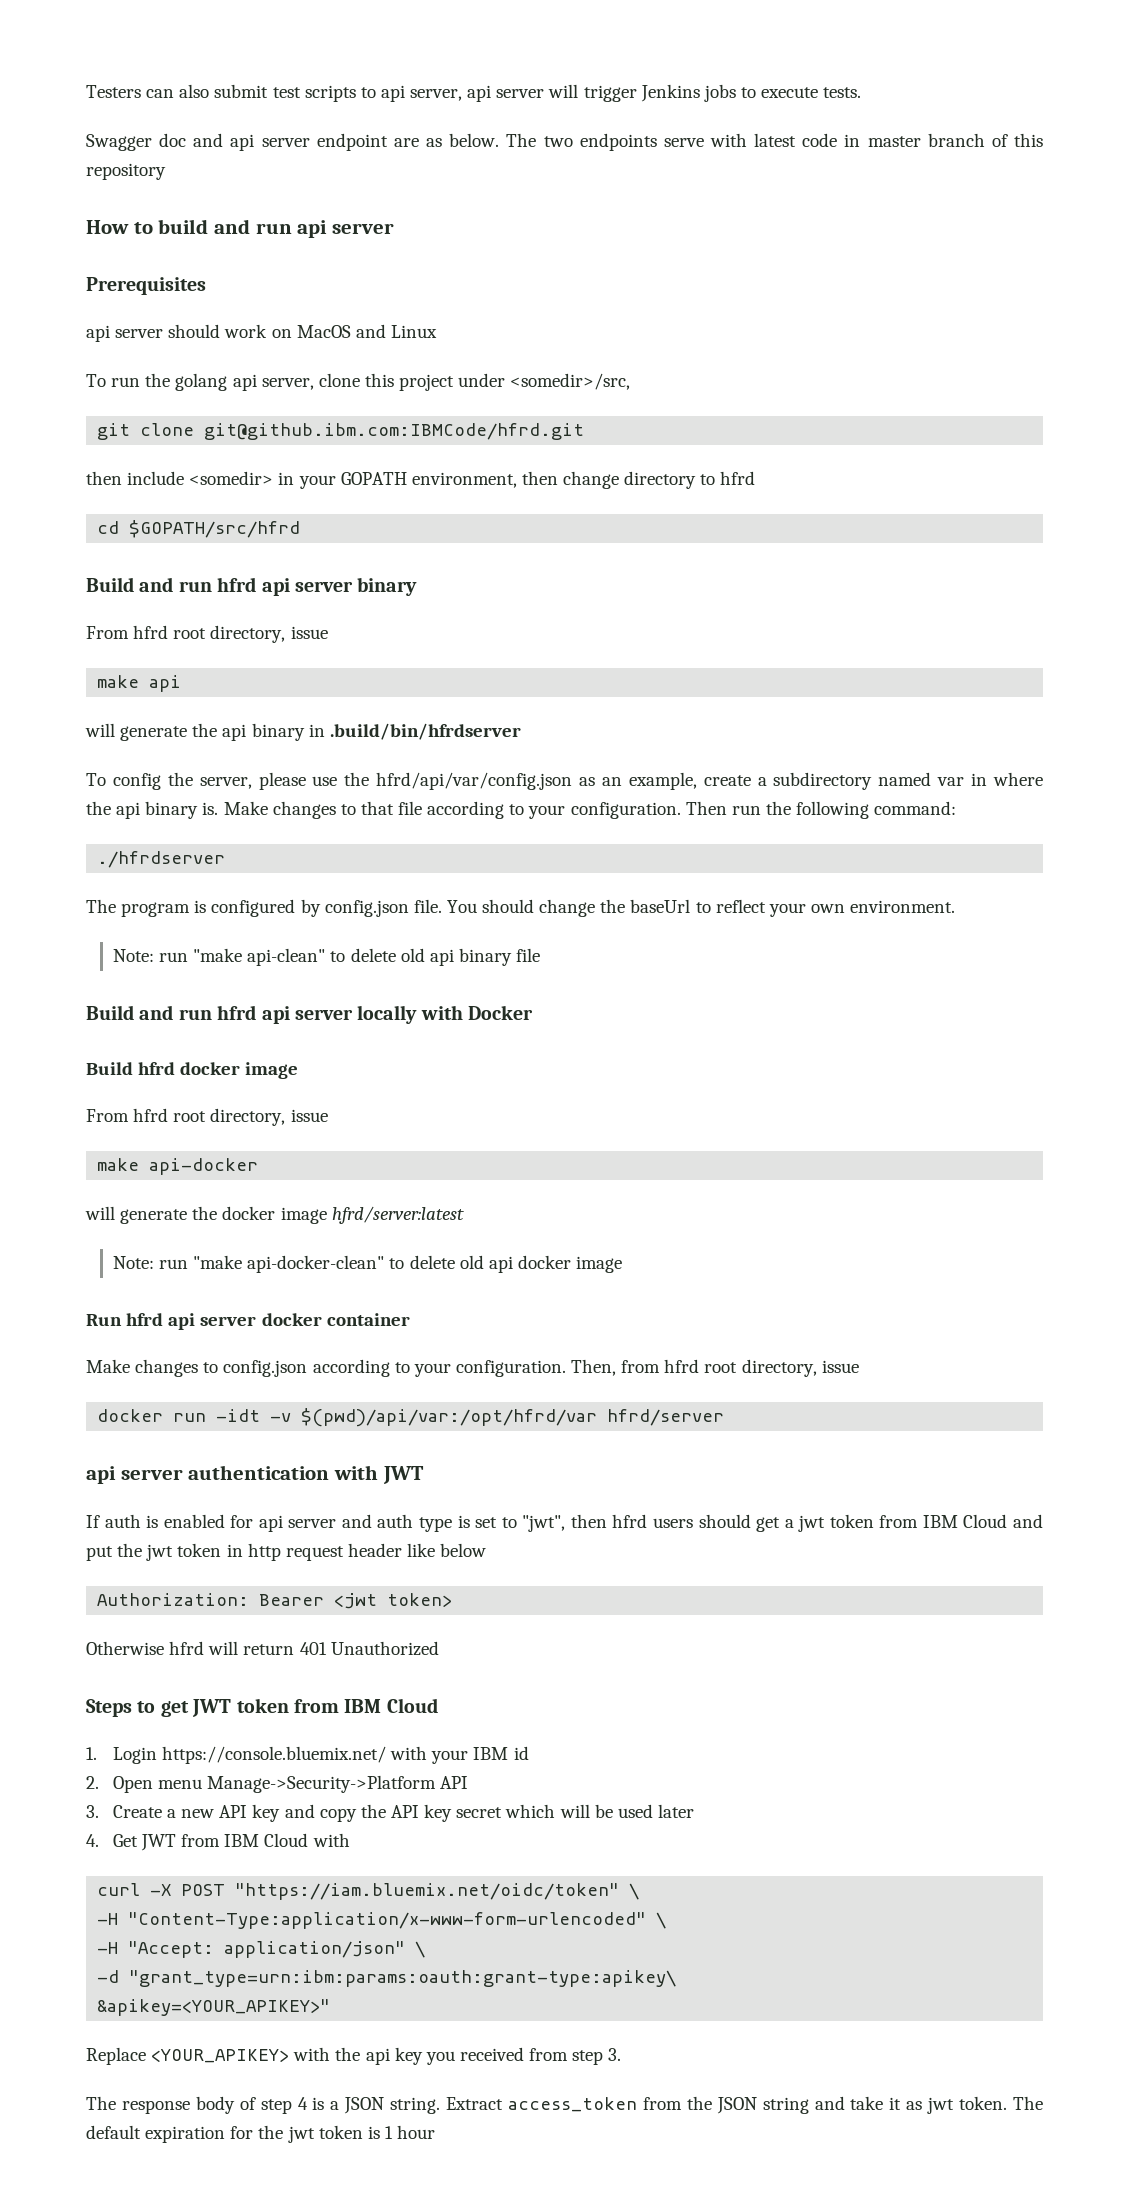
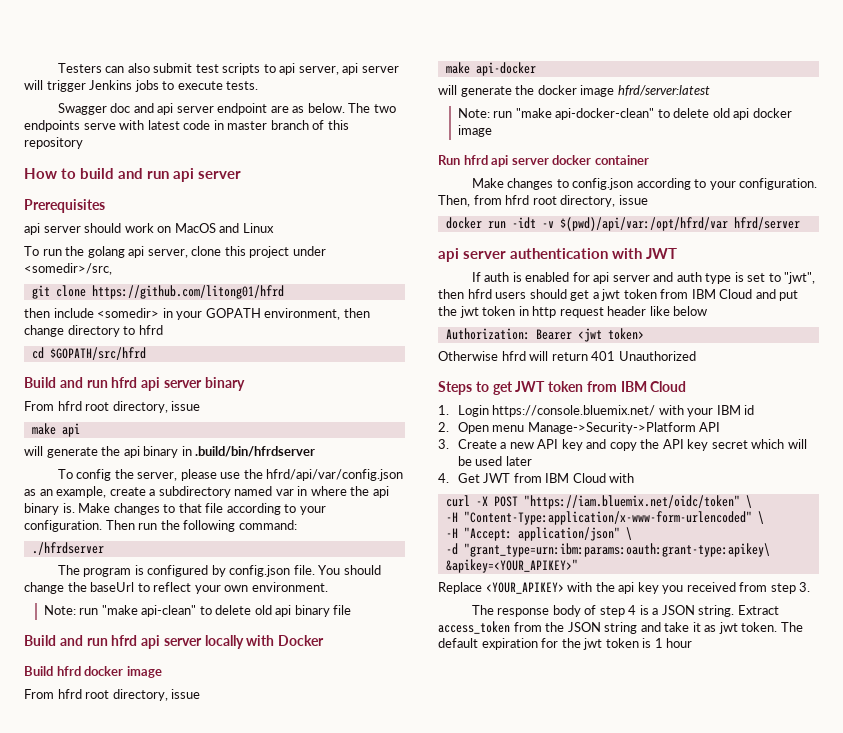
[204,423,585,440] git@github.ibm.com:IBMCode/hfrd.git -> [91,285,284,299] https://github.com/litong01/hfrd

